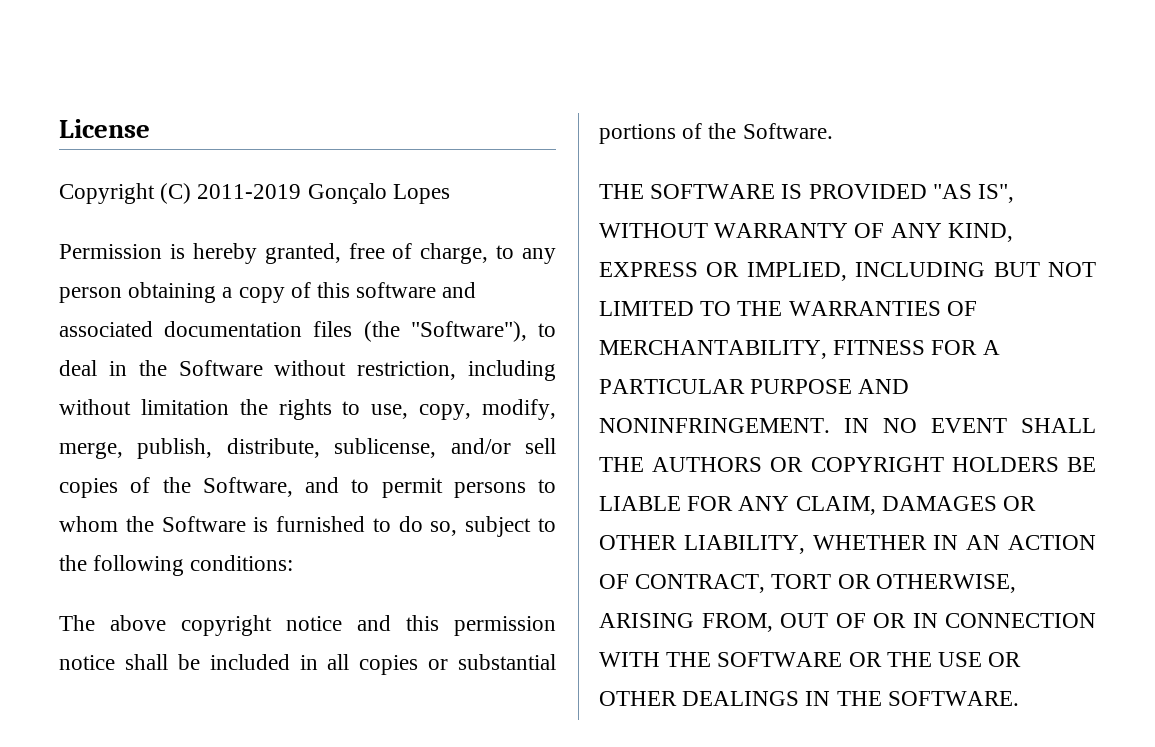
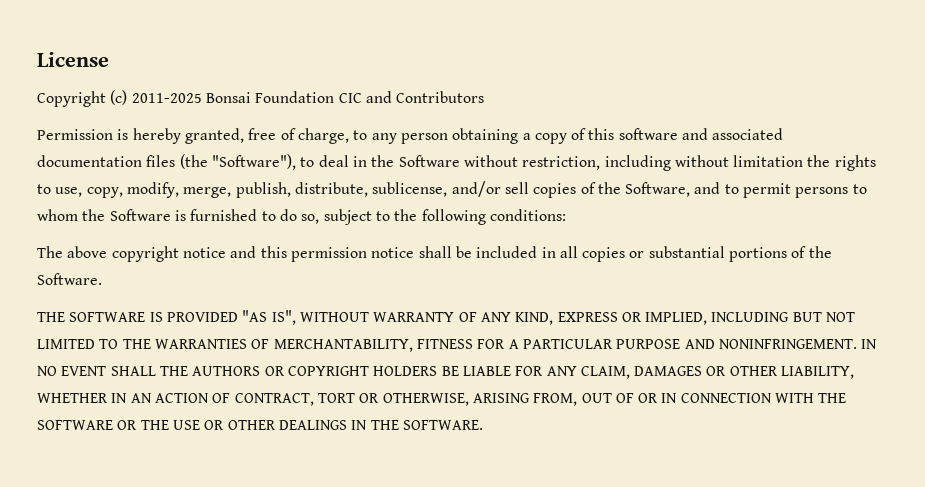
[160,183,450,204] (C) 2011-2019 Gonçalo Lopes -> [110,90,485,105] (c) 2011-2025 Bonsai Foundation CIC and Contributors

